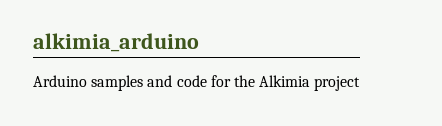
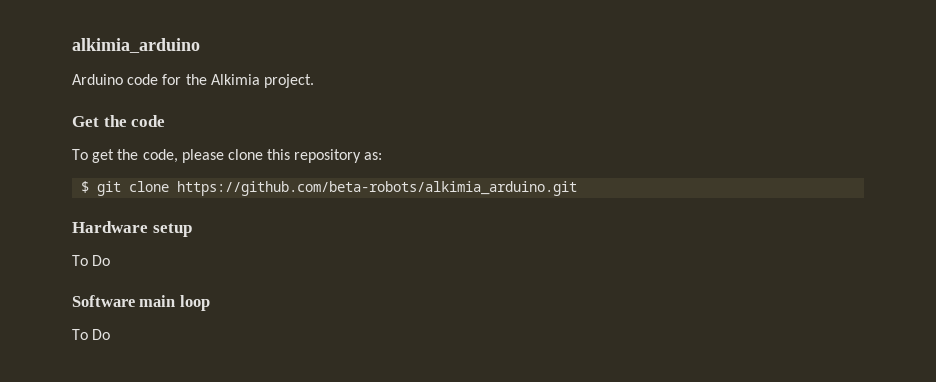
[91,75,173,91] samples and -> (123, 79) none
[314,76,361,91] project -> [263,74,314,88] [72,115,166,127] [72,149,383,163] [81,181,578,196] [72,221,192,237] [72,255,111,266] [72,295,210,311] [72,329,111,340] project. // Get the code // To get the code, please clone this repository as: // $ git clone https://github.com/beta-robots/alkimia_arduino.git // Hardware setup // To Do // Software main loop // To Do

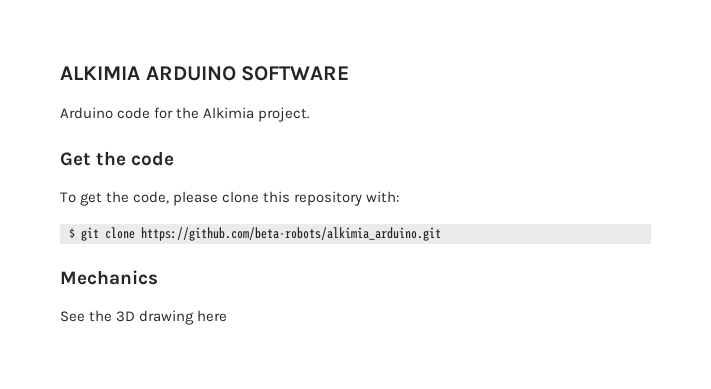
[72,38,200,53] alkimia_arduino -> [60,66,350,81] ALKIMIA ARDUINO SOFTWARE
[364,152,383,160] as: -> [366,191,400,203] with:
[72,221,192,237] [72,255,111,266] [72,295,210,311] [72,329,111,340] Hardware setup // To Do // Software main loop // To Do -> [60,270,158,285] [60,310,228,325] Mechanics // See the 3D drawing here

